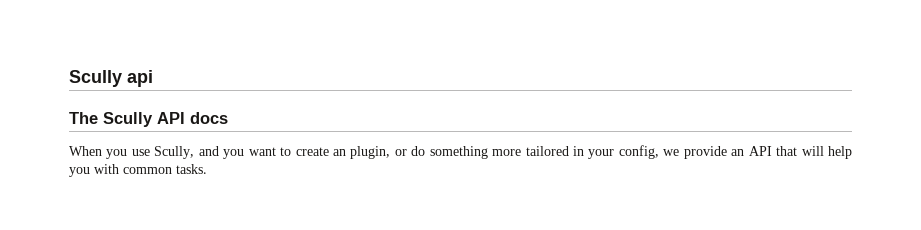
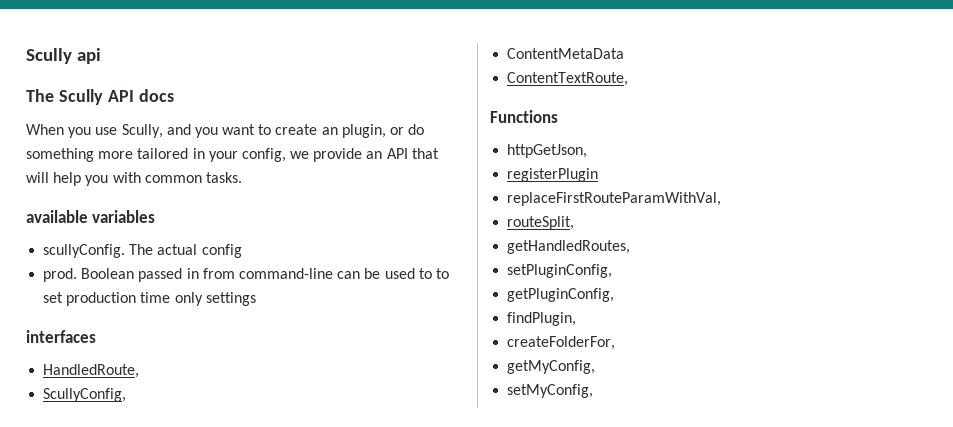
(207, 169) none -> [26,210,156,223] [43,244,242,258] [43,268,449,282] [43,292,256,306] [26,330,96,343] [43,364,140,378] [43,388,127,402] [507,48,625,59] [507,72,629,86] [490,110,558,123] [507,144,588,158] [507,168,599,182] [507,192,722,206] [507,216,575,230] [507,240,631,254] [507,264,613,278] [507,288,615,302] [507,312,577,326] [507,336,616,350] [507,360,596,374] [507,384,594,398] // available variables // scullyConfig. The actual config // prod. Boolean passed in from command-line can be used to to set production time only settings // interfaces // HandledRoute, // ScullyConfig, // ContentMetaData // ContentTextRoute, // Functions // httpGetJson, // registerPlugin // replaceFirstRouteParamWithVal, // routeSplit, // getHandledRoutes, // setPluginConfig, // getPluginConfig, // findPlugin, // createFolderFor, // getMyConfig, // setMyConfig,

